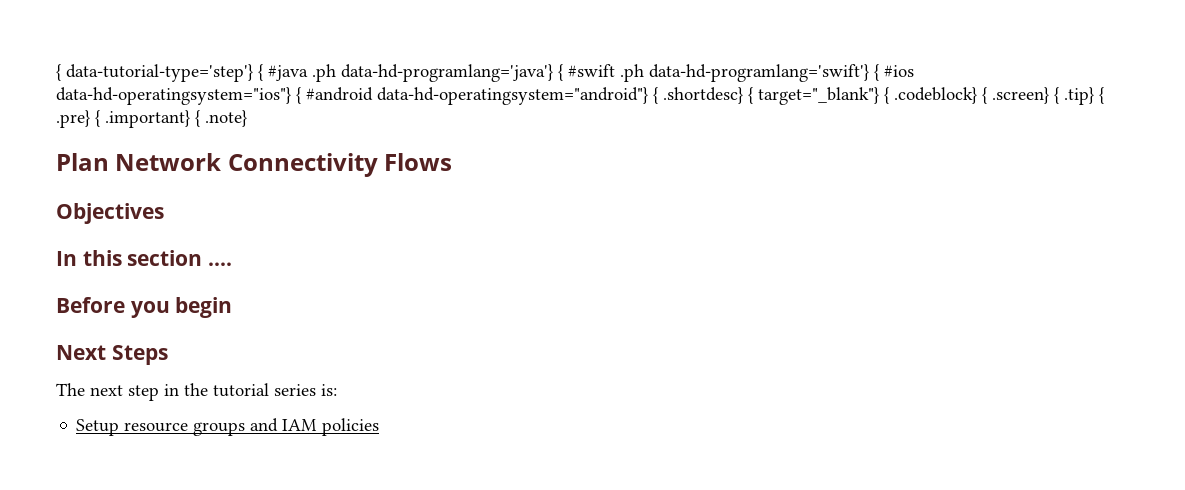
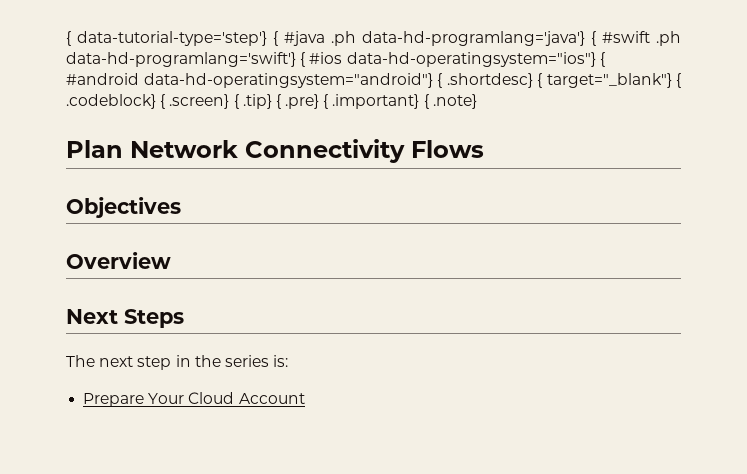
[56,250,233,266] [56,297,233,318] In this section .... // Before you begin -> [66,252,171,269] Overview
[213,383,269,397] tutorial -> (221, 361) none
[76,418,380,436] Setup resource groups and IAM policies -> [83,392,305,407] Prepare Your Cloud Account

